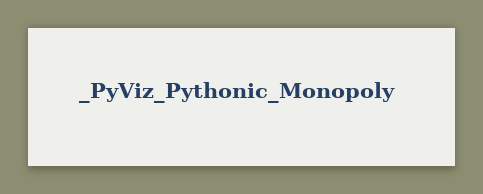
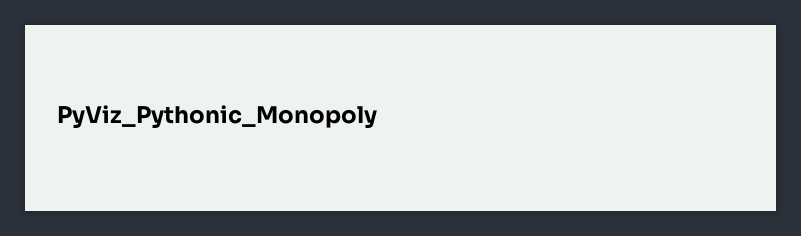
[79,82,395,103] _PyViz_Pythonic_Monopoly -> [57,105,377,128] PyViz_Pythonic_Monopoly

